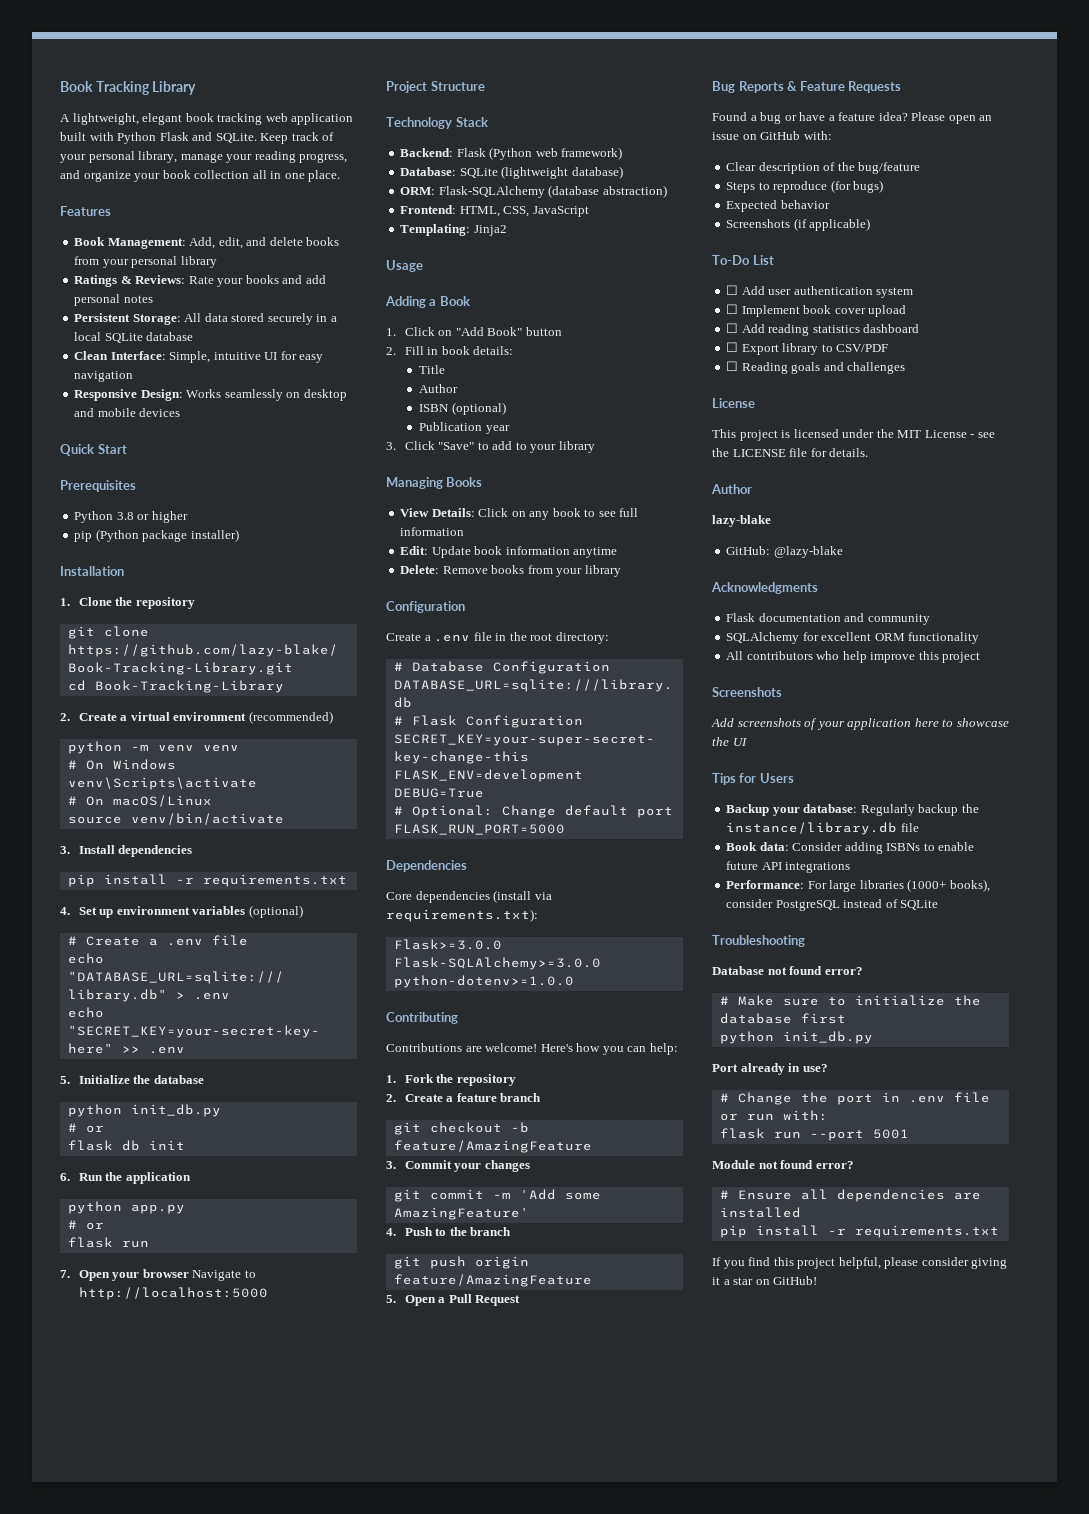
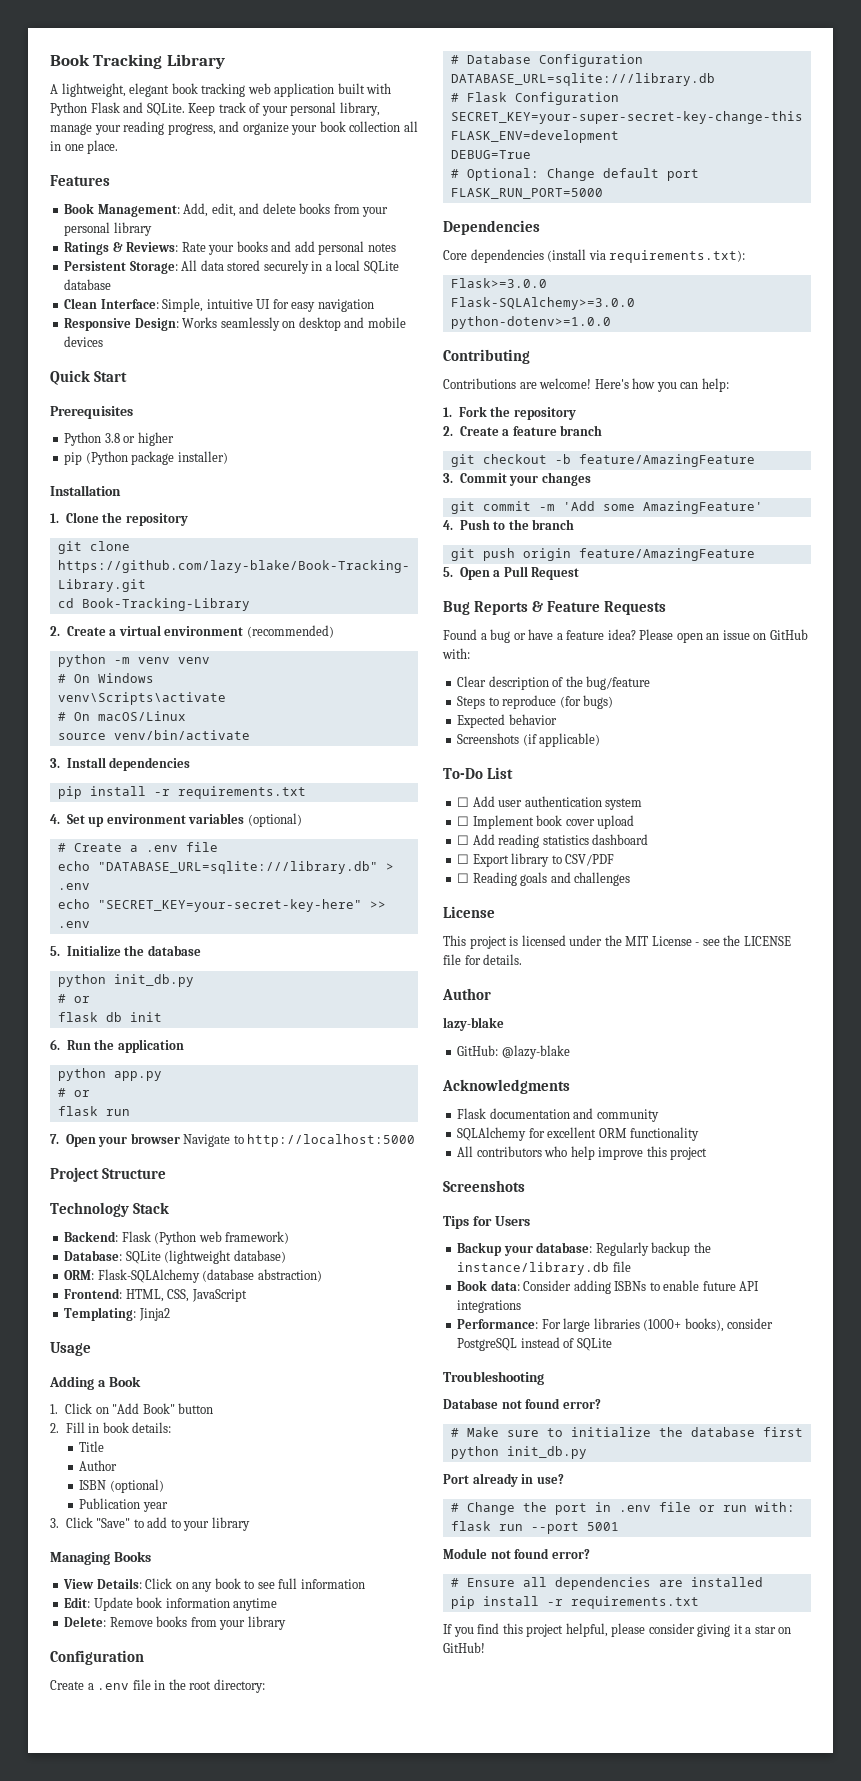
[711,718,1009,730] [712,737,747,746] // Add screenshots of your application here to showcase the UI -> (525, 1186) none

